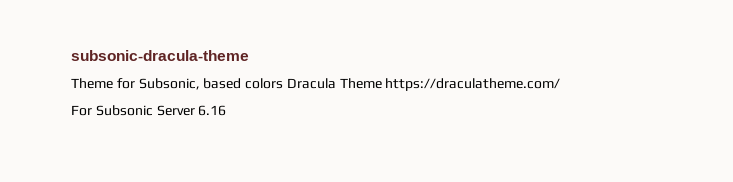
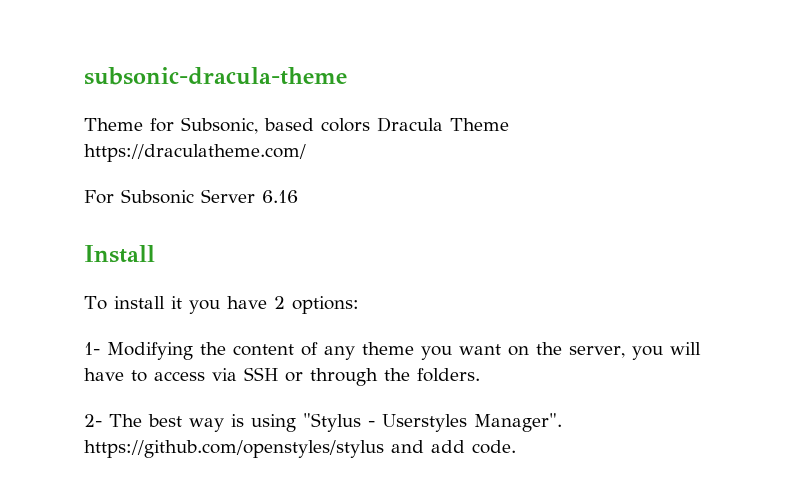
(227, 110) none -> [84,245,155,263] [84,296,359,314] [84,342,701,360] [84,367,480,386] [84,413,562,432] [84,440,516,458] // Install // To install it you have 2 options: // 1- Modifying the content of any theme you want on the server, you will have to access via SSH or through the folders. // 2- The best way is using "Stylus - Userstyles Manager". https://github.com/openstyles/stylus and add code.

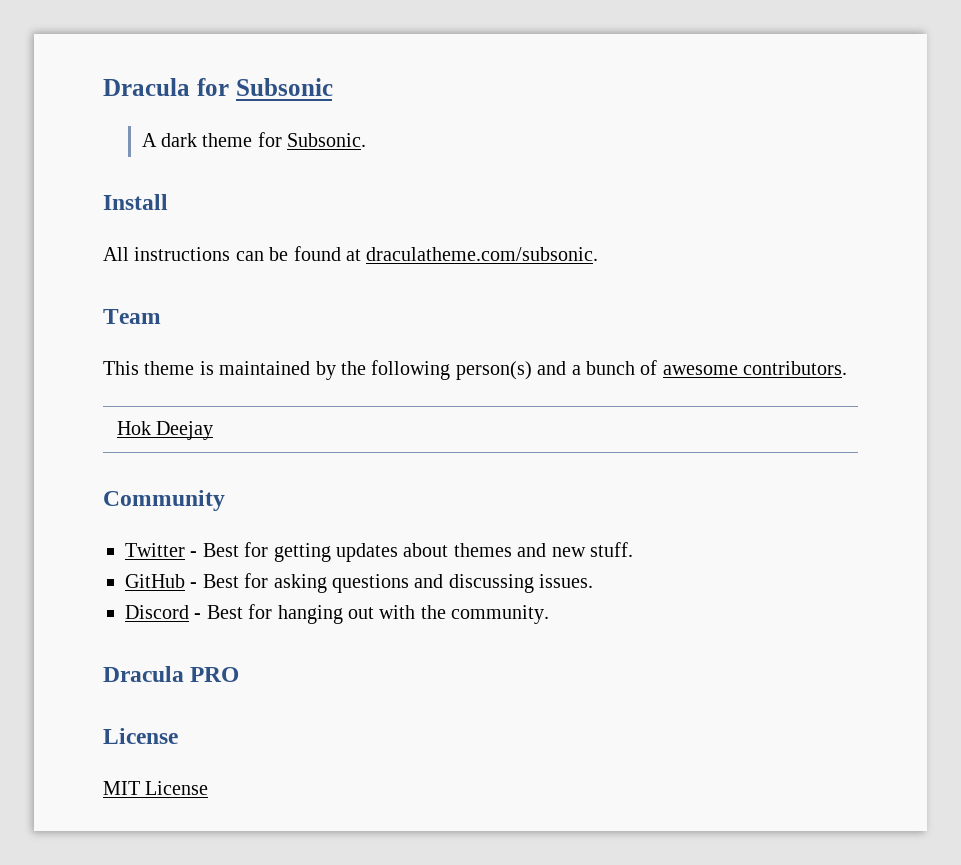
[84,67,347,85] [84,117,509,134] [84,144,306,162] [84,189,298,204] [84,245,155,263] [84,296,359,314] [84,342,701,360] [84,367,480,386] [84,413,562,432] [84,440,516,458] subsonic-dracula-theme // Theme for Subsonic, based colors Dracula Theme https://draculatheme.com/ // For Subsonic Server 6.16 // Install // To install it you have 2 options: // 1- Modifying the content of any theme you want on the server, you will have to access via SSH or through the folders. // 2- The best way is using "Stylus - Userstyles Manager". https://github.com/openstyles/stylus and add code. -> [103,78,333,96] [141,132,367,147] [103,194,168,210] [103,246,599,261] [103,309,161,324] [103,360,848,380] [117,421,214,440] [103,490,225,511] [125,542,633,562] [125,573,594,593] [125,604,550,624] [103,666,240,682] [103,728,178,744] [103,781,209,795] Dracula for Subsonic // A dark theme for Subsonic. // Install // All instructions can be found at draculatheme.com/subsonic. // Team // This theme is maintained by the following person(s) and a bunch of awesome contributors. // Hok Deejay // Community // Twitter - Best for getting updates about themes and new stuff. // GitHub - Best for asking questions and discussing issues. // Discord - Best for hanging out with the community. // Dracula PRO // License // MIT License

